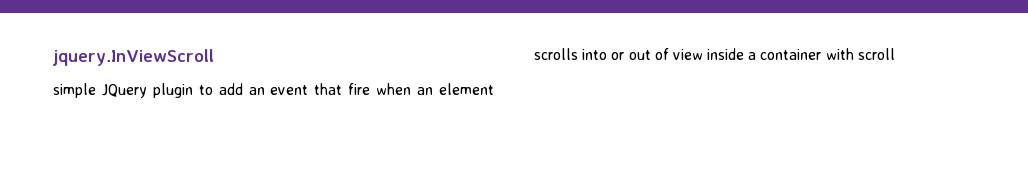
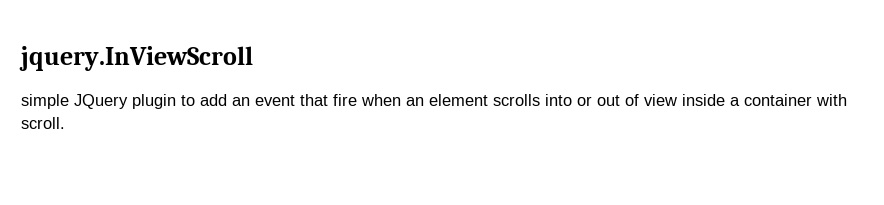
[857,48,895,60] scroll -> [21,117,65,129] scroll.

